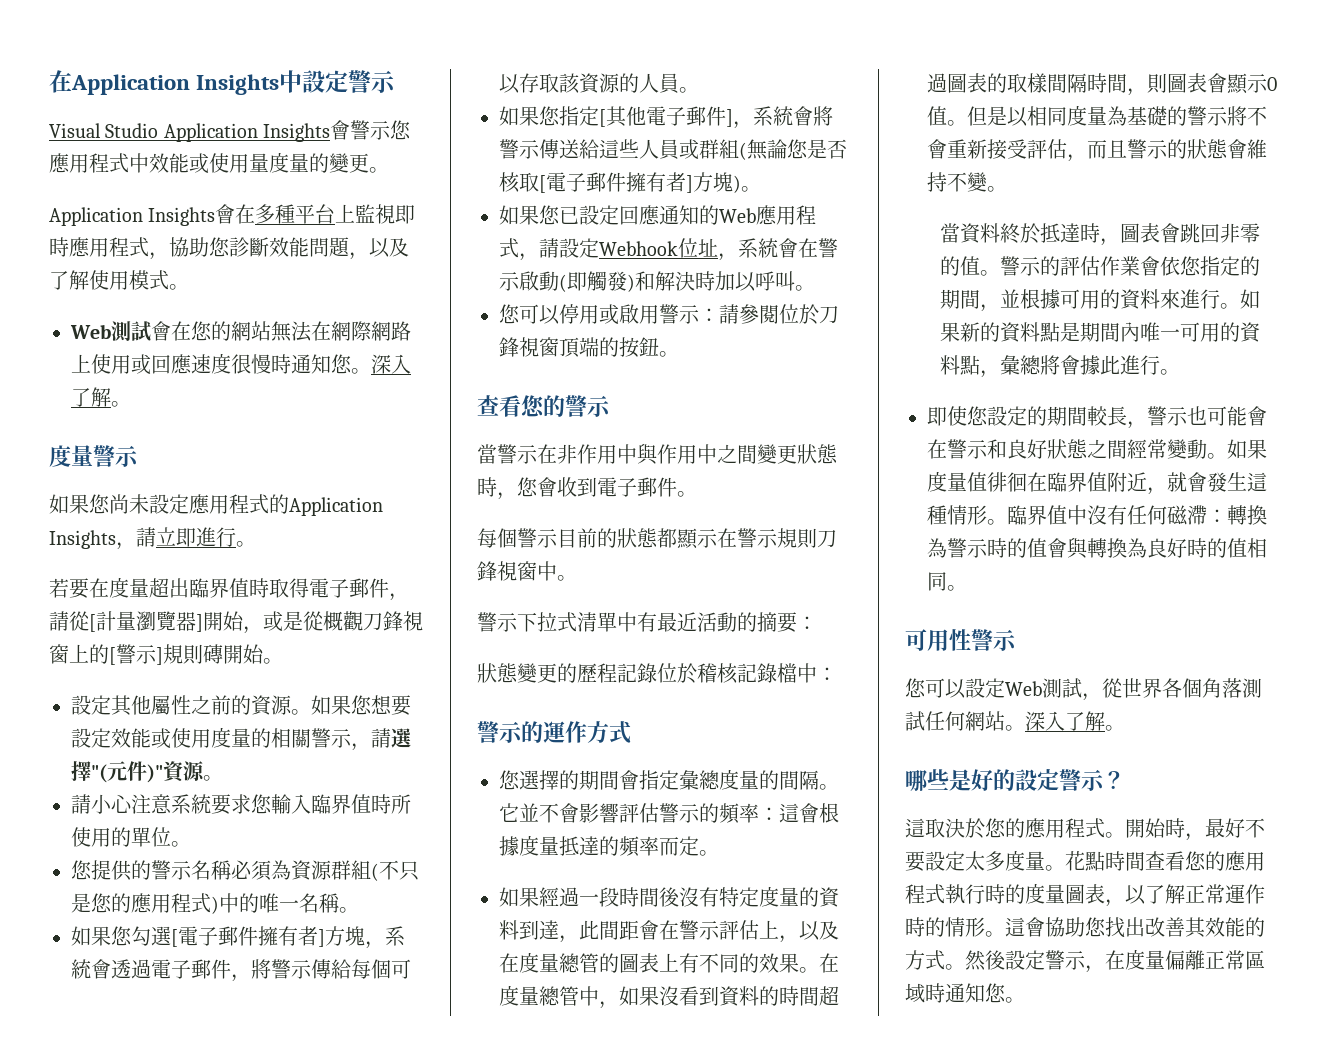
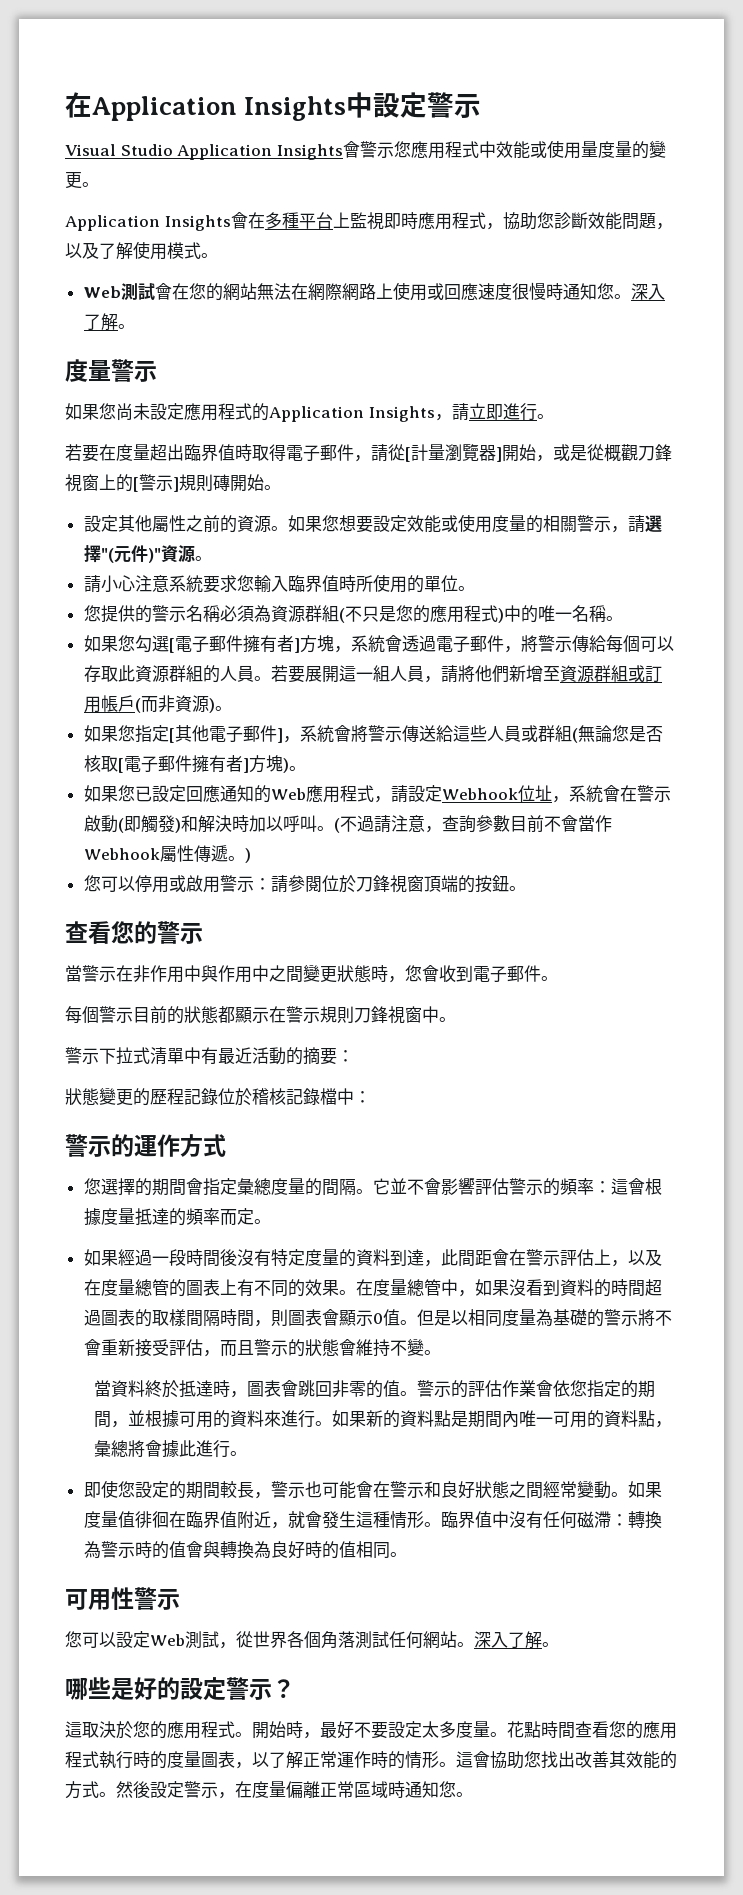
[559,73,620,94] 該資源 -> [117,665,203,683] 此資源群組
(699, 90) none -> [270,665,662,683] [83,695,232,713] 若要展開這一組人員，請將他們新增至資源群組或訂用帳戶(而非資源)。
(815, 288) none -> [333,815,612,833] [83,845,251,863] (不過請注意，查詢參數目前不會當作Webhook屬性傳遞。)

